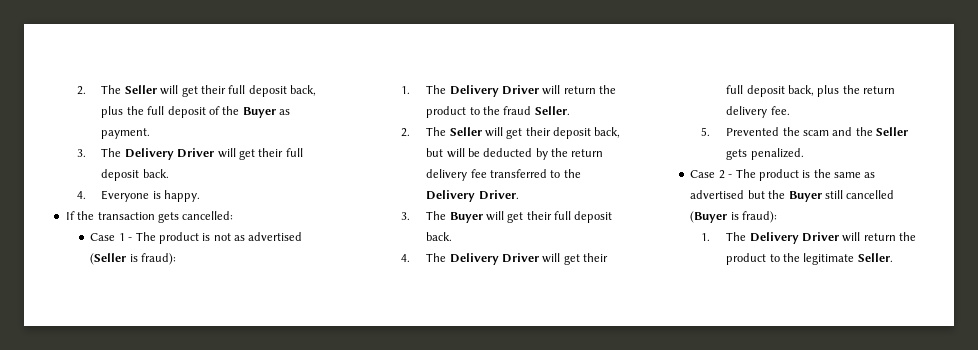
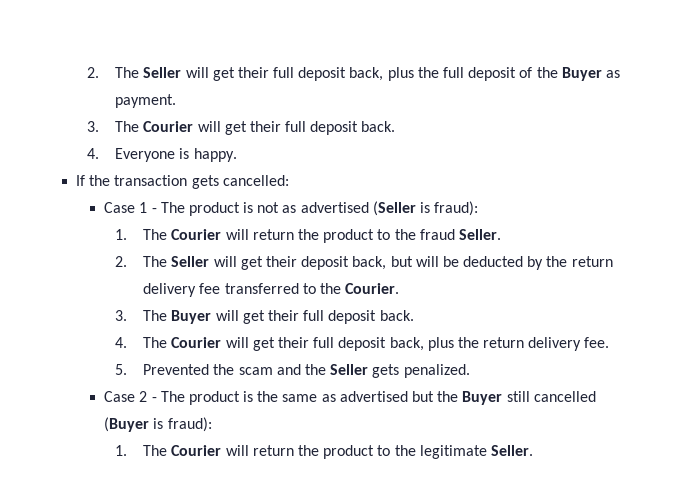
[124,148,215,160] Delivery Driver -> [143,121,194,132] Courier
[449,85,539,97] Delivery Driver -> [171,229,222,240] Courier
[426,190,519,202] Delivery Driver. -> [345,283,400,294] Courier.
[449,253,539,265] Delivery Driver -> [171,337,222,348] Courier
[749,232,839,244] Delivery Driver -> [171,445,222,456] Courier

